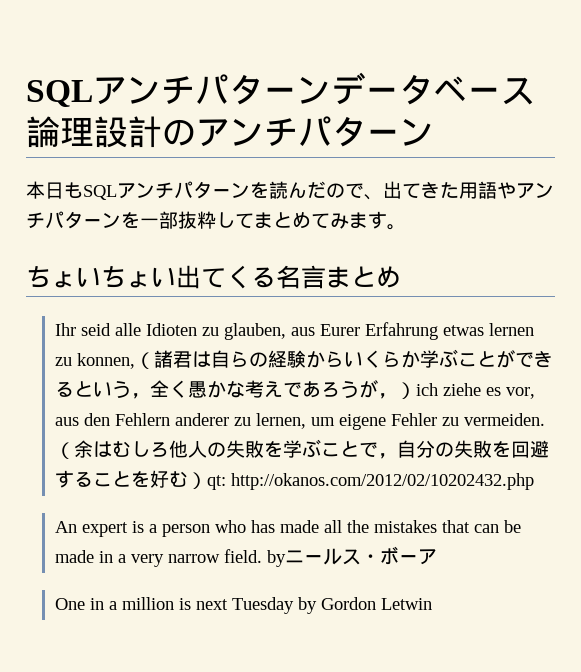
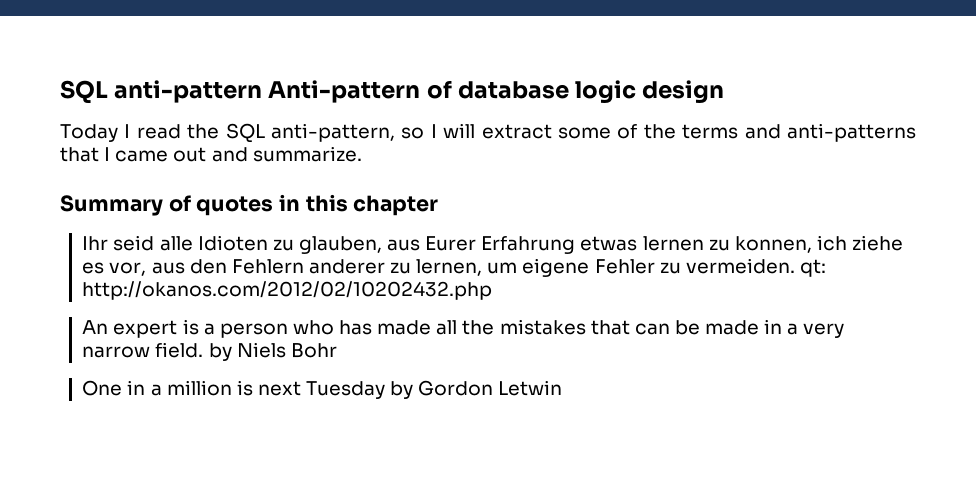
[26,72,535,107] [26,116,434,148] [26,181,554,200] [26,211,406,230] [26,265,401,289] SQLアンチパターンデータベース論理設計のアンチパターン // 本日もSQLアンチパターンを読んだので、出てきた用語やアンチパターンを一部抜粋してまとめてみます。 // ちょいちょい出てくる名言まとめ -> [60,80,725,104] [60,123,916,143] [60,146,362,162] [60,194,439,216] SQL anti-pattern Anti-pattern of database logic design // Today I read the SQL anti-pattern, so I will extract some of the terms and anti-patterns that I came out and summarize. // Summary of quotes in this chapter
[135,349,554,369] [55,380,417,399] （諸君は自らの経験からいくらか学ぶことができるという，全く愚かな考えであろうが，） -> (812, 244) none
[55,439,550,459] [55,470,208,489] （余はむしろ他人の失敗を学ぶことで，自分の失敗を回避することを好む） -> (795, 266) none
[285,546,438,565] ニールス・ボーア -> [236,342,337,358] Niels Bohr

